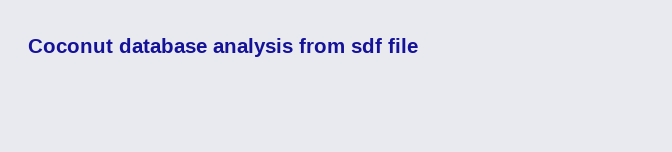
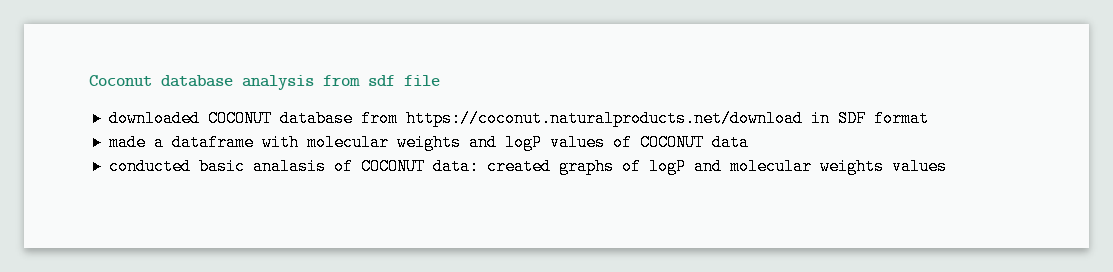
(418, 45) none -> [108,110,929,127] [108,134,749,151] [108,158,947,175] // downloaded COCONUT database from https://coconut.naturalproducts.net/download in SDF format // made a dataframe with molecular weights and logP values of COCONUT data // conducted basic analasis of COCONUT data: created graphs of logP and molecular weights values

